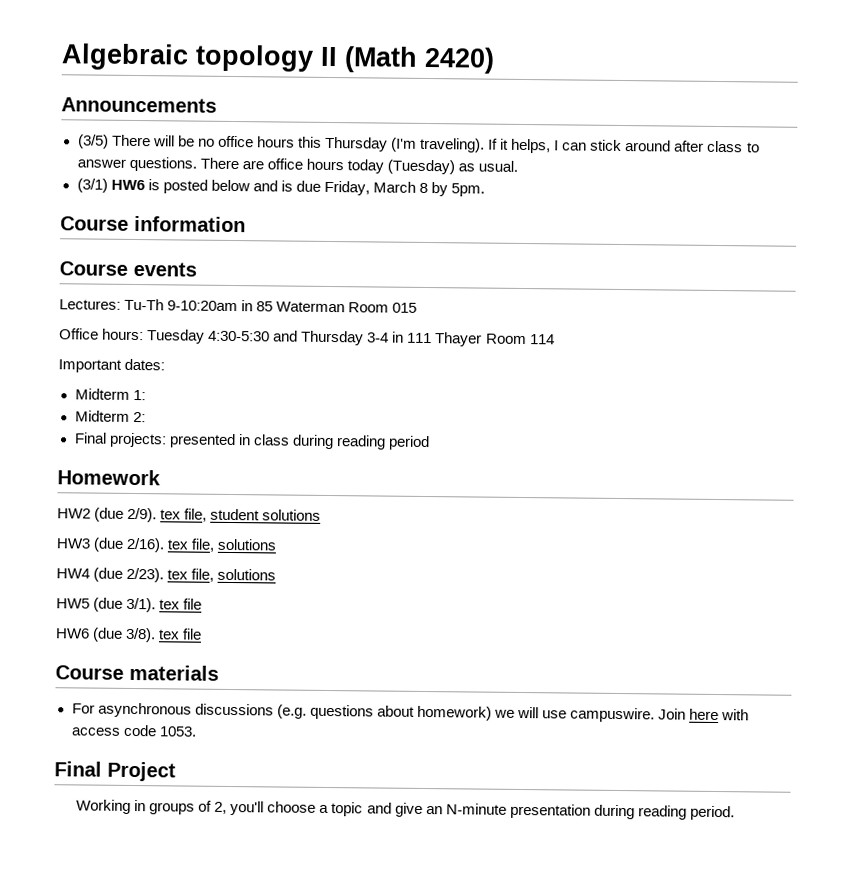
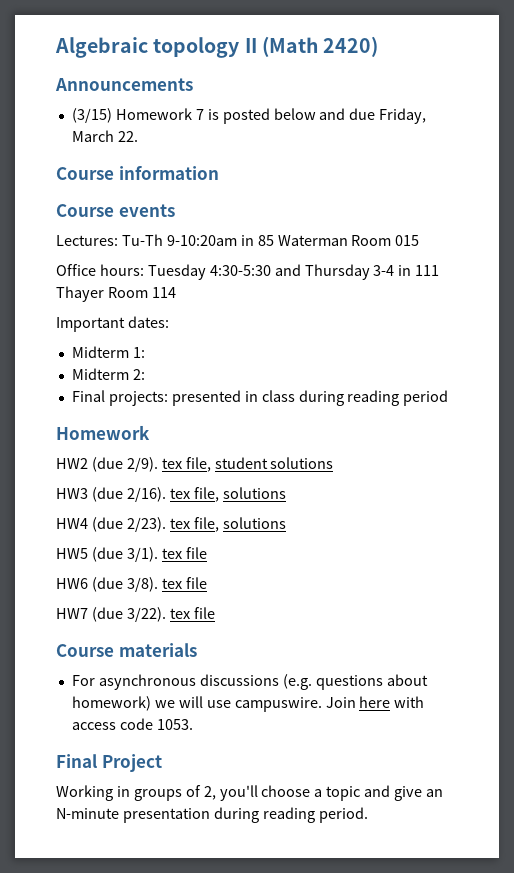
[77,134,760,154] [76,156,518,175] [76,178,145,193] (3/5) There will be no office hours this Thursday (I'm traveling). If it helps, I can stick around after class to answer questions. There are office hours today (Tuesday) as usual. // (3/1) HW6 -> [71,108,204,123] (3/15) Homework 7
[280,180,293,192] is -> (346, 114) none
[419,182,486,197] 8 by 5pm. -> [117,131,138,142] 22.
(203, 634) none -> [56,607,215,622] // HW7 (due 3/22). tex file

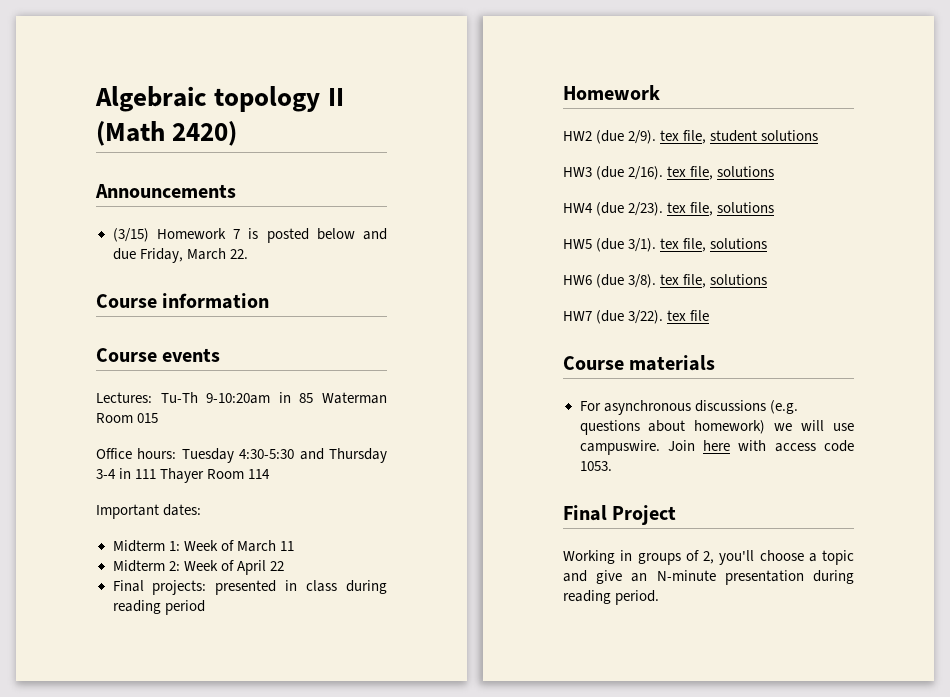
[71,368,145,380] // Midterm 2: -> [183,540,294,552] [112,560,284,575] Week of March 11 // Midterm 2: Week of April 22
[185,547,207,559] file -> [683,238,768,252] file, solutions
[185,577,207,589] file -> [683,274,768,288] file, solutions

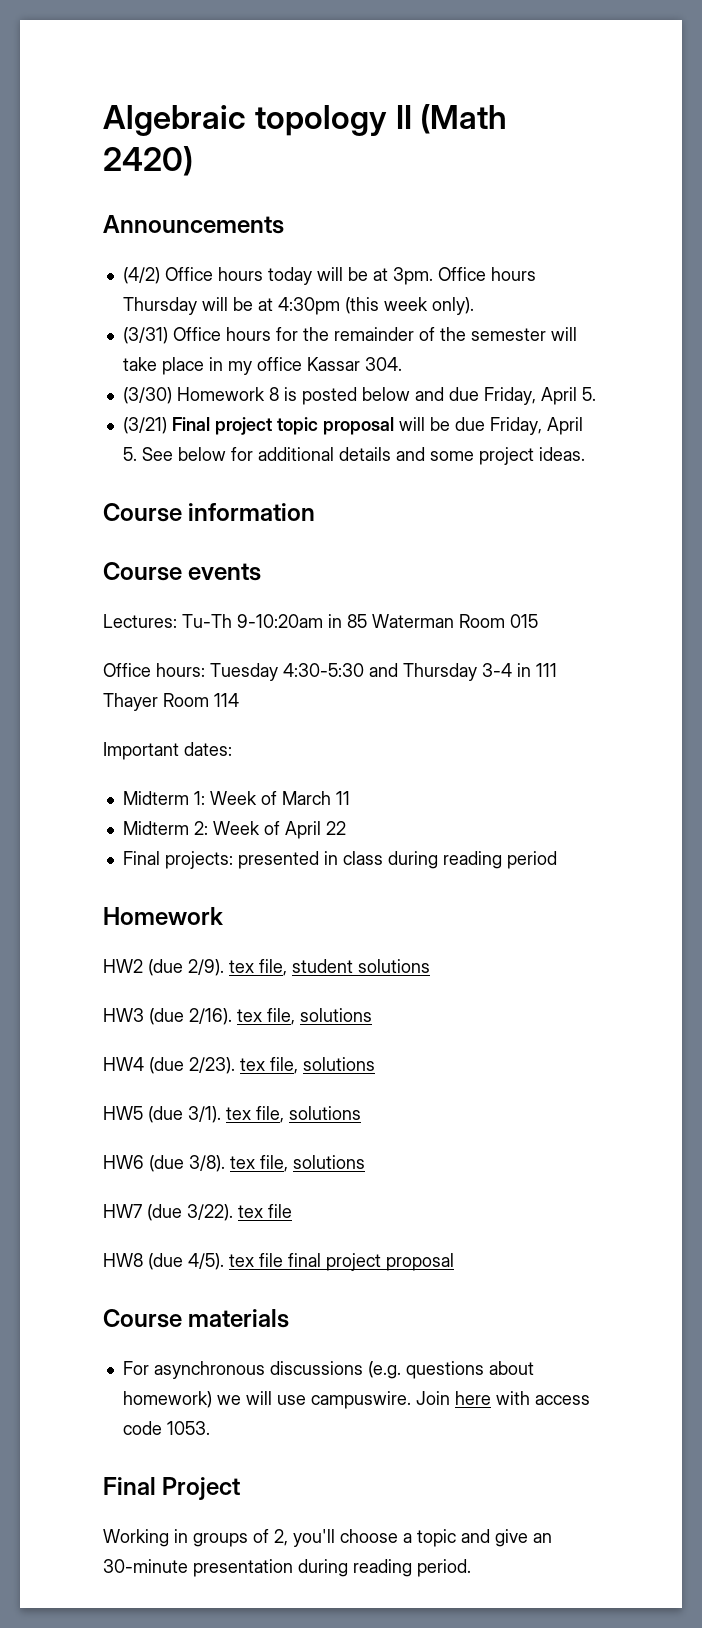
[112,228,240,242] (3/15) Homework 7 -> [122,267,536,285] [122,297,474,315] [122,327,577,344] [122,357,402,375] [122,387,279,404] (4/2) Office hours today will be at 3pm. Office hours Thursday will be at 4:30pm (this week only). // (3/31) Office hours for the remainder of the semester will take place in my office Kassar 304. // (3/30) Homework 8
[186,248,248,260] March 22. -> [540,387,596,405] [122,417,583,435] [122,447,585,465] April 5. // (3/21) Final project topic proposal will be due Friday, April 5. See below for additional details and some project ideas.
(710, 315) none -> [103,1253,454,1271] // HW8 (due 4/5). tex file final project proposal
[656,570,716,581] N-minute -> [103,1559,188,1573] 30-minute

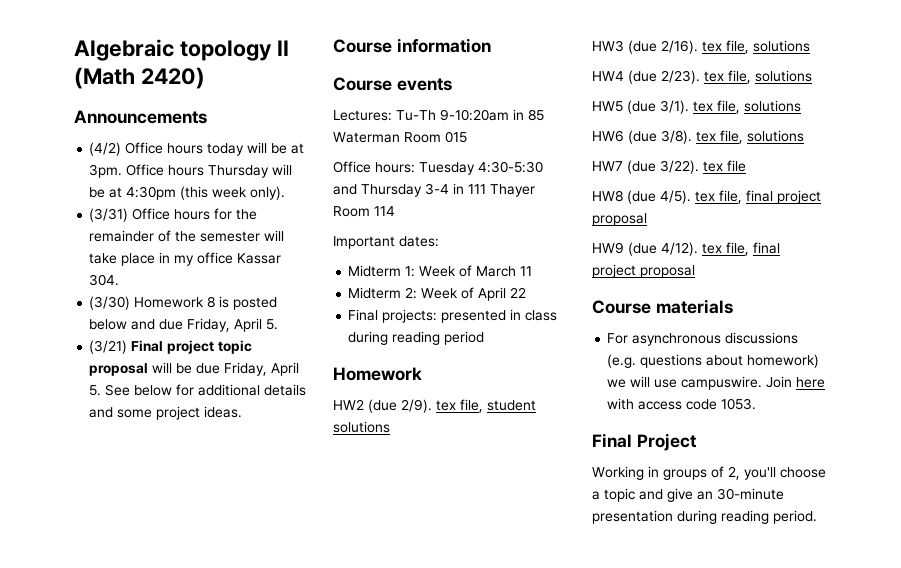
[259,1253,283,1267] file -> [719,190,821,204] [592,213,647,226] [592,242,749,256] file, final project proposal // HW9 (due 4/12). tex file,

